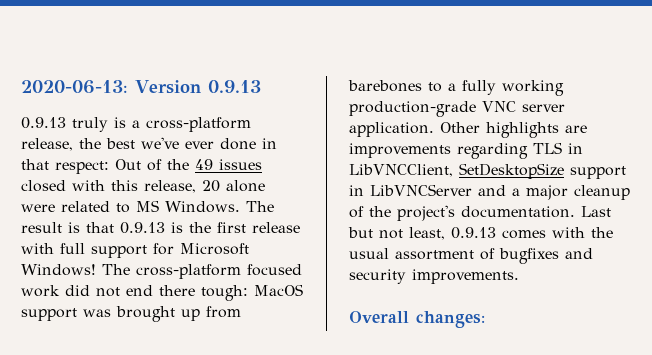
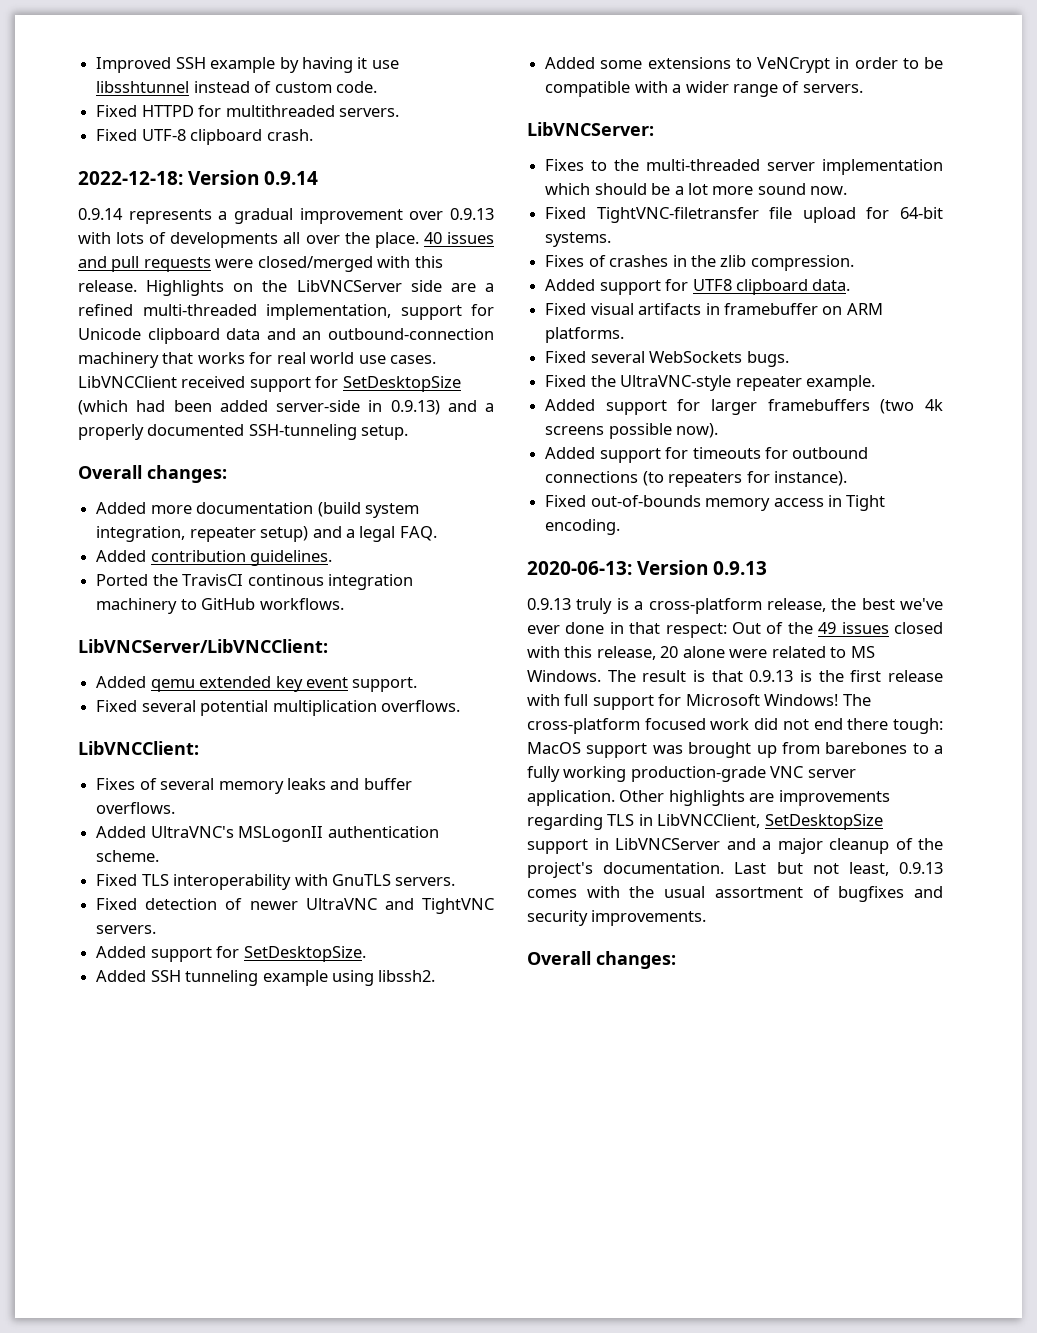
(21, 87) none -> [96,57,399,73] [96,81,377,93] [96,105,399,117] [96,129,313,145] [78,170,319,185] [78,208,494,224] [78,232,494,248] [78,256,443,272] [78,280,495,296] [78,304,494,320] [78,328,494,344] [78,352,437,368] [78,376,461,392] [78,400,494,415] [78,424,409,440] [78,465,227,483] [96,502,419,518] [96,526,437,542] [96,550,333,566] [96,574,413,590] [96,598,344,614] [78,639,328,653] [96,676,418,692] [96,700,460,716] [78,741,199,755] [96,778,412,794] [96,802,176,814] [96,826,439,842] [96,850,160,862] [96,874,456,890] [96,898,494,914] [96,925,157,934] [96,946,366,962] [96,970,436,986] [545,57,943,73] [545,81,863,97] [527,122,654,136] [545,159,944,175] [545,183,848,195] [545,207,943,223] [545,232,612,247] [545,255,854,271] [545,279,851,295] [545,303,883,315] [545,327,625,343] [545,351,789,367] [545,375,875,391] [545,399,943,415] [545,423,719,439] [545,447,869,463] [545,471,847,487] [545,495,886,511] [545,519,621,535] Improved SSH example by having it use libsshtunnel instead of custom code. // Fixed HTTPD for multithreaded servers. // Fixed UTF-8 clipboard crash. // 2022-12-18: Version 0.9.14 // 0.9.14 represents a gradual improvement over 0.9.13 with lots of developments all over the place. 40 issues and pull requests were closed/merged with this release. Highlights on the LibVNCServer side are a refined multi-threaded implementation, support for Unicode clipboard data and an outbound-connection machinery that works for real world use cases. LibVNCClient received support for SetDesktopSize (which had been added server-side in 0.9.13) and a properly documented SSH-tunneling setup. // Overall changes: // Added more documentation (build system integration, repeater setup) and a legal FAQ. // Added contribution guidelines. // Ported the TravisCI continous integration machinery to GitHub workflows. // LibVNCServer/LibVNCClient: // Added qemu extended key event support. // Fixed several potential multiplication overflows. // LibVNCClient: // Fixes of several memory leaks and buffer overflows. // Added UltraVNC's MSLogonII authentication scheme. // Fixed TLS interoperability with GnuTLS servers. // Fixed detection of newer UltraVNC and TightVNC servers. // Added support for SetDesktopSize. // Added SSH tunneling example using libssh2. // Added some extensions to VeNCrypt in order to be compatible with a wider range of servers. // LibVNCServer: // Fixes to the multi-threaded server implementation which should be a lot more sound now. // Fixed TightVNC-filetransfer file upload for 64-bit systems. // Fixes of crashes in the zlib compression. // Added support for UTF8 clipboard data. // Fixed visual artifacts in framebuffer on ARM platforms. // Fixed several WebSockets bugs. // Fixed the UltraVNC-style repeater example. // Added support for larger framebuffers (two 4k screens possible now). // Added support for timeouts for outbound connections (to repeaters for instance). // Fixed out-of-bounds memory access in Tight encoding. //

